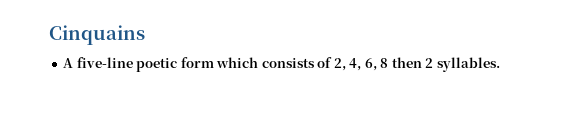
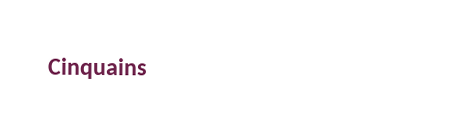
[63,57,500,72] // A five-line poetic form which consists of 2, 4, 6, 8 then 2 syllables. -> (148, 68) none

